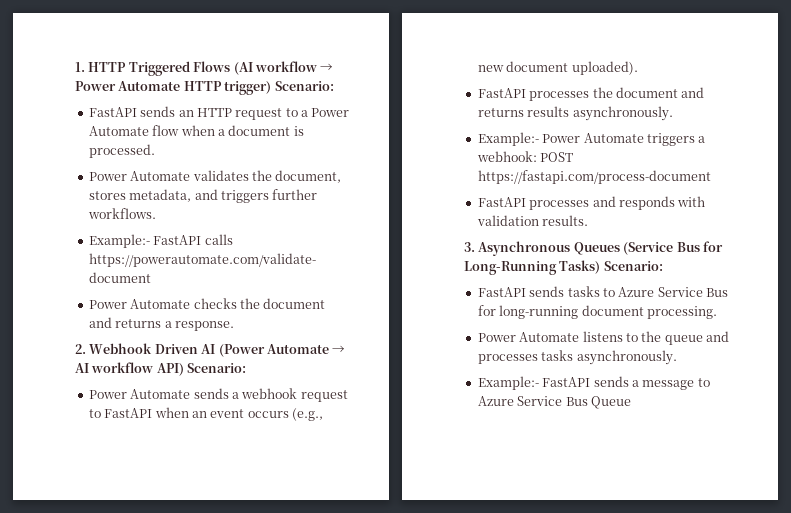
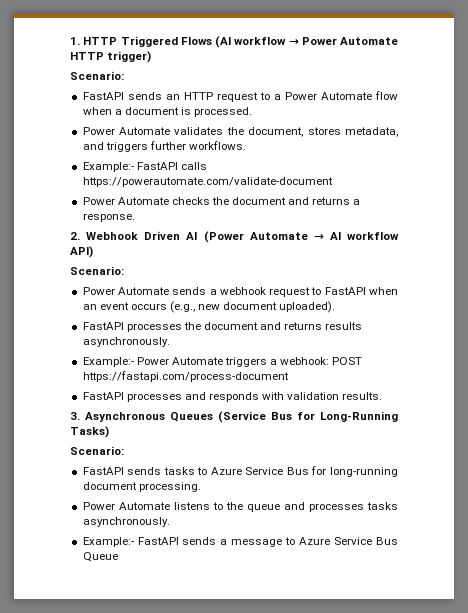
(272, 88) none -> (152, 57) //
(184, 369) none -> (93, 252) //
(601, 267) none -> (109, 432) //

